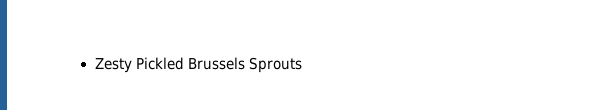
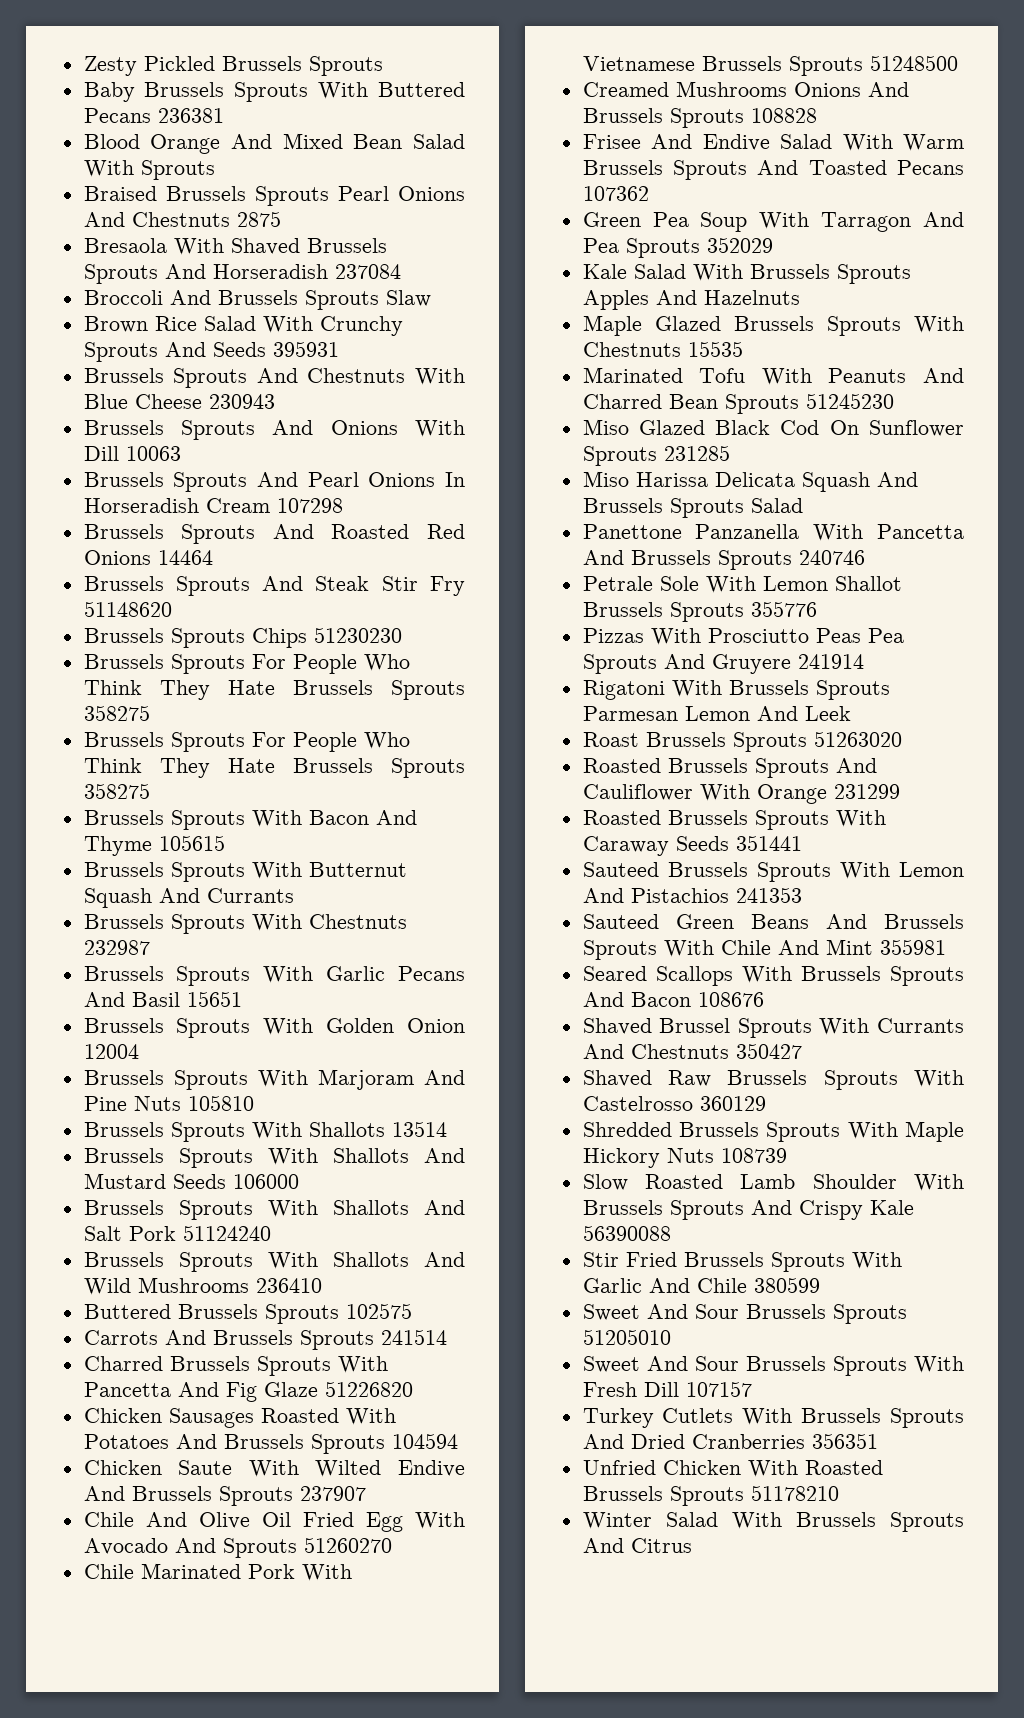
(302, 65) none -> [83,82,465,102] [83,108,224,123] [83,133,466,154] [83,160,215,180] [83,186,465,206] [83,211,281,227] [83,238,387,255] [83,264,401,284] [83,290,431,310] [83,316,403,336] [83,341,339,362] [83,368,465,388] [83,394,275,409] [83,420,465,440] [83,446,181,461] [83,472,466,492] [83,498,343,513] [83,524,465,544] [83,550,213,565] [83,576,465,596] [83,601,172,617] [83,627,402,648] [83,654,410,674] [83,680,465,700] [83,705,150,721] [83,732,410,752] [83,758,465,778] [83,783,150,799] [83,810,417,830] [83,835,225,856] [83,862,407,882] [83,888,294,908] [83,914,407,934] [83,940,150,955] [83,966,465,986] [83,991,242,1007] [83,1018,465,1038] [83,1044,139,1059] [83,1069,465,1090] [83,1095,254,1111] [83,1121,447,1142] [83,1148,465,1168] [83,1173,299,1189] [83,1200,465,1220] [83,1225,271,1241] [83,1252,465,1272] [83,1277,322,1295] [83,1303,412,1324] [83,1329,447,1350] [83,1356,388,1376] [83,1381,413,1402] [83,1408,396,1428] [83,1433,458,1454] [83,1460,465,1477] [83,1486,366,1506] [83,1512,465,1532] [83,1537,392,1558] [83,1563,352,1581] [582,55,958,76] [582,81,909,97] [582,108,817,128] [582,134,964,151] [582,160,964,180] [582,186,649,201] [582,212,964,232] [582,237,773,258] [582,264,911,284] [582,290,800,310] [582,315,964,336] [582,341,743,357] [582,367,964,385] [582,393,894,414] [582,419,964,437] [582,445,730,466] [582,471,918,492] [582,498,803,518] [582,524,964,541] [582,550,865,570] [582,576,902,593] [582,601,817,622] [582,628,904,645] [582,654,864,674] [582,680,890,700] [582,706,851,721] [582,731,902,752] [582,758,877,778] [582,784,900,804] [582,810,886,830] [582,835,802,856] [582,862,964,882] [582,887,802,903] [582,914,964,929] [582,939,946,960] [582,966,964,986] [582,992,764,1007] [582,1018,964,1038] [582,1043,802,1059] [582,1070,964,1090] [582,1096,766,1111] [582,1121,964,1142] [582,1148,787,1168] [582,1174,964,1191] [582,1200,914,1220] [582,1225,671,1241] [582,1252,902,1272] [582,1277,820,1293] [582,1304,907,1324] [582,1329,671,1345] [582,1356,964,1376] [582,1381,752,1397] [582,1408,964,1428] [582,1433,878,1449] [582,1460,883,1477] [582,1485,839,1506] [582,1512,964,1532] [582,1538,692,1553] // Baby Brussels Sprouts With Buttered Pecans 236381 // Blood Orange And Mixed Bean Salad With Sprouts // Braised Brussels Sprouts Pearl Onions And Chestnuts 2875 // Bresaola With Shaved Brussels Sprouts And Horseradish 237084 // Broccoli And Brussels Sprouts Slaw // Brown Rice Salad With Crunchy Sprouts And Seeds 395931 // Brussels Sprouts And Chestnuts With Blue Cheese 230943 // Brussels Sprouts And Onions With Dill 10063 // Brussels Sprouts And Pearl Onions In Horseradish Cream 107298 // Brussels Sprouts And Roasted Red Onions 14464 // Brussels Sprouts And Steak Stir Fry 51148620 // Brussels Sprouts Chips 51230230 // Brussels Sprouts For People Who Think They Hate Brussels Sprouts 358275 // Brussels Sprouts For People Who Think They Hate Brussels Sprouts 358275 // Brussels Sprouts With Bacon And Thyme 105615 // Brussels Sprouts With Butternut Squash And Currants // Brussels Sprouts With Chestnuts 232987 // Brussels Sprouts With Garlic Pecans And Basil 15651 // Brussels Sprouts With Golden Onion 12004 // Brussels Sprouts With Marjoram And Pine Nuts 105810 // Brussels Sprouts With Shallots 13514 // Brussels Sprouts With Shallots And Mustard Seeds 106000 // Brussels Sprouts With Shallots And Salt Pork 51124240 // Brussels Sprouts With Shallots And Wild Mushrooms 236410 // Buttered Brussels Sprouts 102575 // Carrots And Brussels Sprouts 241514 // Charred Brussels Sprouts With Pancetta And Fig Glaze 51226820 // Chicken Sausages Roasted With Potatoes And Brussels Sprouts 104594 // Chicken Saute With Wilted Endive And Brussels Sprouts 237907 // Chile And Olive Oil Fried Egg With Avocado And Sprouts 51260270 // Chile Marinated Pork With Vietnamese Brussels Sprouts 51248500 // Creamed Mushrooms Onions And Brussels Sprouts 108828 // Frisee And Endive Salad With Warm Brussels Sprouts And Toasted Pecans 107362 // Green Pea Soup With Tarragon And Pea Sprouts 352029 // Kale Salad With Brussels Sprouts Apples And Hazelnuts // Maple Glazed Brussels Sprouts With Chestnuts 15535 // Marinated Tofu With Peanuts And Charred Bean Sprouts 51245230 // Miso Glazed Black Cod On Sunflower Sprouts 231285 // Miso Harissa Delicata Squash And Brussels Sprouts Salad // Panettone Panzanella With Pancetta And Brussels Sprouts 240746 // Petrale Sole With Lemon Shallot Brussels Sprouts 355776 // Pizzas With Prosciutto Peas Pea Sprouts And Gruyere 241914 // Rigatoni With Brussels Sprouts Parmesan Lemon And Leek // Roast Brussels Sprouts 51263020 // Roasted Brussels Sprouts And Cauliflower With Orange 231299 // Roasted Brussels Sprouts With Caraway Seeds 351441 // Sauteed Brussels Sprouts With Lemon And Pistachios 241353 // Sauteed Green Beans And Brussels Sprouts With Chile And Mint 355981 // Seared Scallops With Brussels Sprouts And Bacon 108676 // Shaved Brussel Sprouts With Currants And Chestnuts 350427 // Shaved Raw Brussels Sprouts With Castelrosso 360129 // Shredded Brussels Sprouts With Maple Hickory Nuts 108739 // Slow Roasted Lamb Shoulder With Brussels Sprouts And Crispy Kale 56390088 // Stir Fried Brussels Sprouts With Garlic And Chile 380599 // Sweet And Sour Brussels Sprouts 51205010 // Sweet And Sour Brussels Sprouts With Fresh Dill 107157 // Turkey Cutlets With Brussels Sprouts And Dried Cranberries 356351 // Unfried Chicken With Roasted Brussels Sprouts 51178210 // Winter Salad With Brussels Sprouts And Citrus

